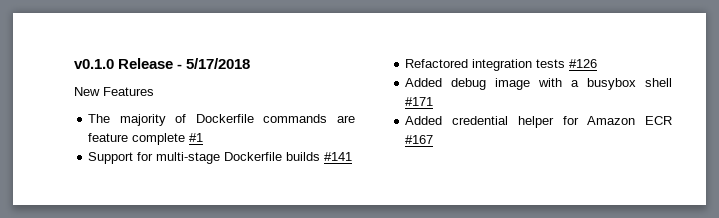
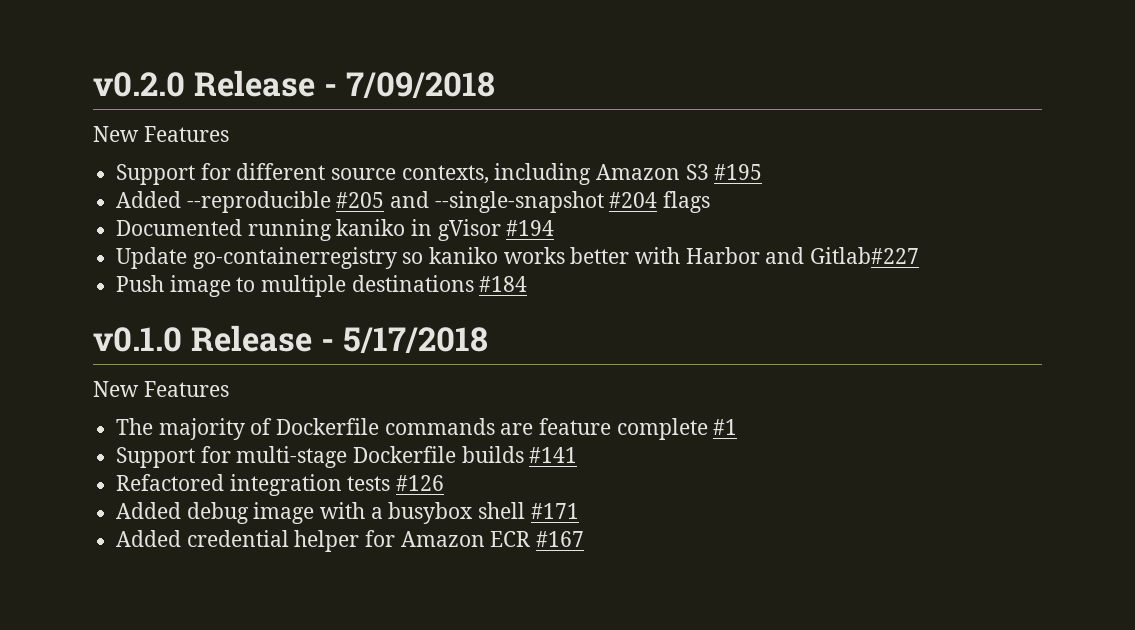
(74, 64) none -> [93,70,495,99] [93,126,229,142] [116,163,763,185] [116,191,711,213] [116,219,555,241] [116,247,920,269] [116,275,528,297] v0.2.0 Release - 7/09/2018 // New Features // Support for different source contexts, including Amazon S3 #195 // Added --reproducible #205 and --single-snapshot #204 flags // Documented running kaniko in gVisor #194 // Update go-containerregistry so kaniko works better with Harbor and Gitlab#227 // Push image to multiple destinations #184 //

